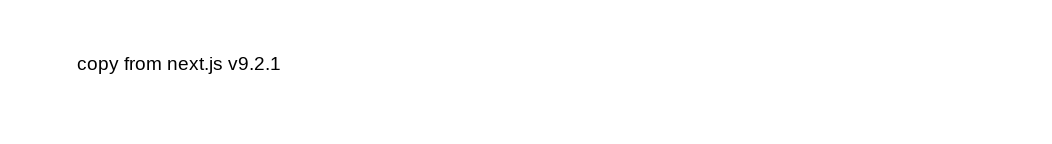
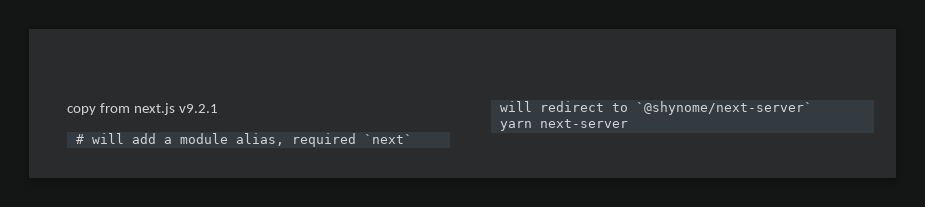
(282, 63) none -> [75,133,412,147] [499,101,812,115] [499,119,628,131] // # will add a module alias, required `next` will redirect to `@shynome/next-server` // yarn next-server

